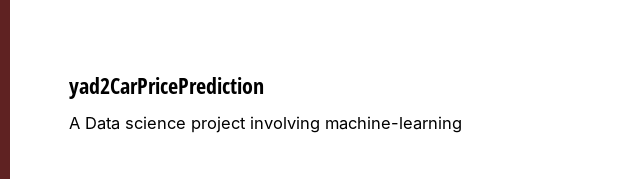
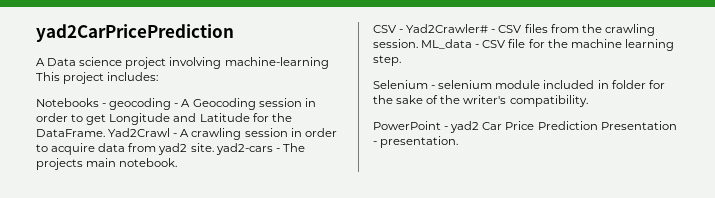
(462, 124) none -> [36,72,159,84] [36,98,316,110] [36,113,292,125] [36,128,337,140] [36,143,305,155] [36,158,178,170] [373,24,655,36] [373,39,674,51] [373,55,401,66] [373,80,665,89] [373,95,588,107] [373,121,677,133] [373,136,459,148] This project includes: // Notebooks - geocoding - A Geocoding session in order to get Longitude and Latitude for the DataFrame. Yad2Crawl - A crawling session in order to acquire data from yad2 site. yad2-cars - The projects main notebook. // CSV - Yad2Crawler# - CSV files from the crawling session. ML_data - CSV file for the machine learning step. // Selenium - selenium module included in folder for the sake of the writer's compatibility. // PowerPoint - yad2 Car Price Prediction Presentation - presentation.

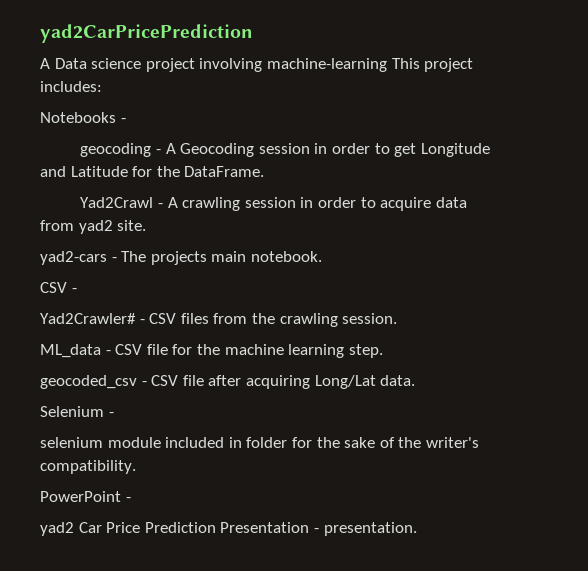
(107, 105) none -> (126, 120) //
(105, 133) none -> (265, 171) //
(214, 147) none -> (147, 225) //
(404, 31) none -> (77, 290) //
(418, 43) none -> (398, 318) //
(401, 60) none -> [40,375,416,389] // geocoded_csv - CSV file after acquiring Long/Lat data.
(436, 87) none -> (114, 414) //
(449, 128) none -> (131, 499) //

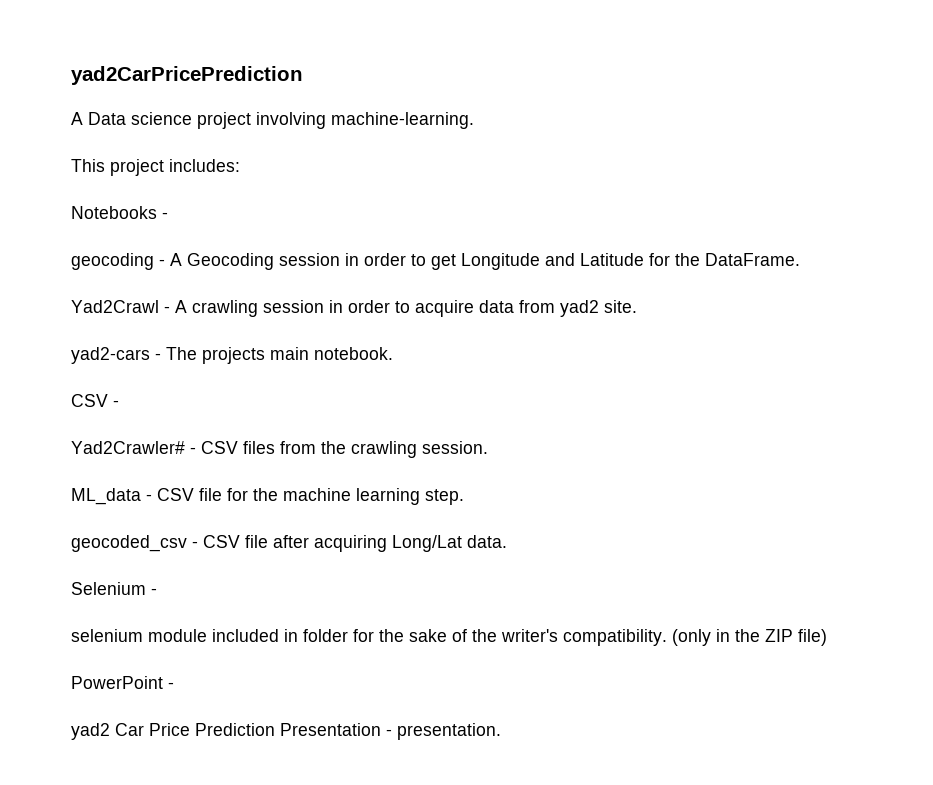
[266,58,387,72] machine-learning -> [331,112,474,129] machine-learning. //
(136, 467) none -> [672,629,827,646] (only in the ZIP file)

